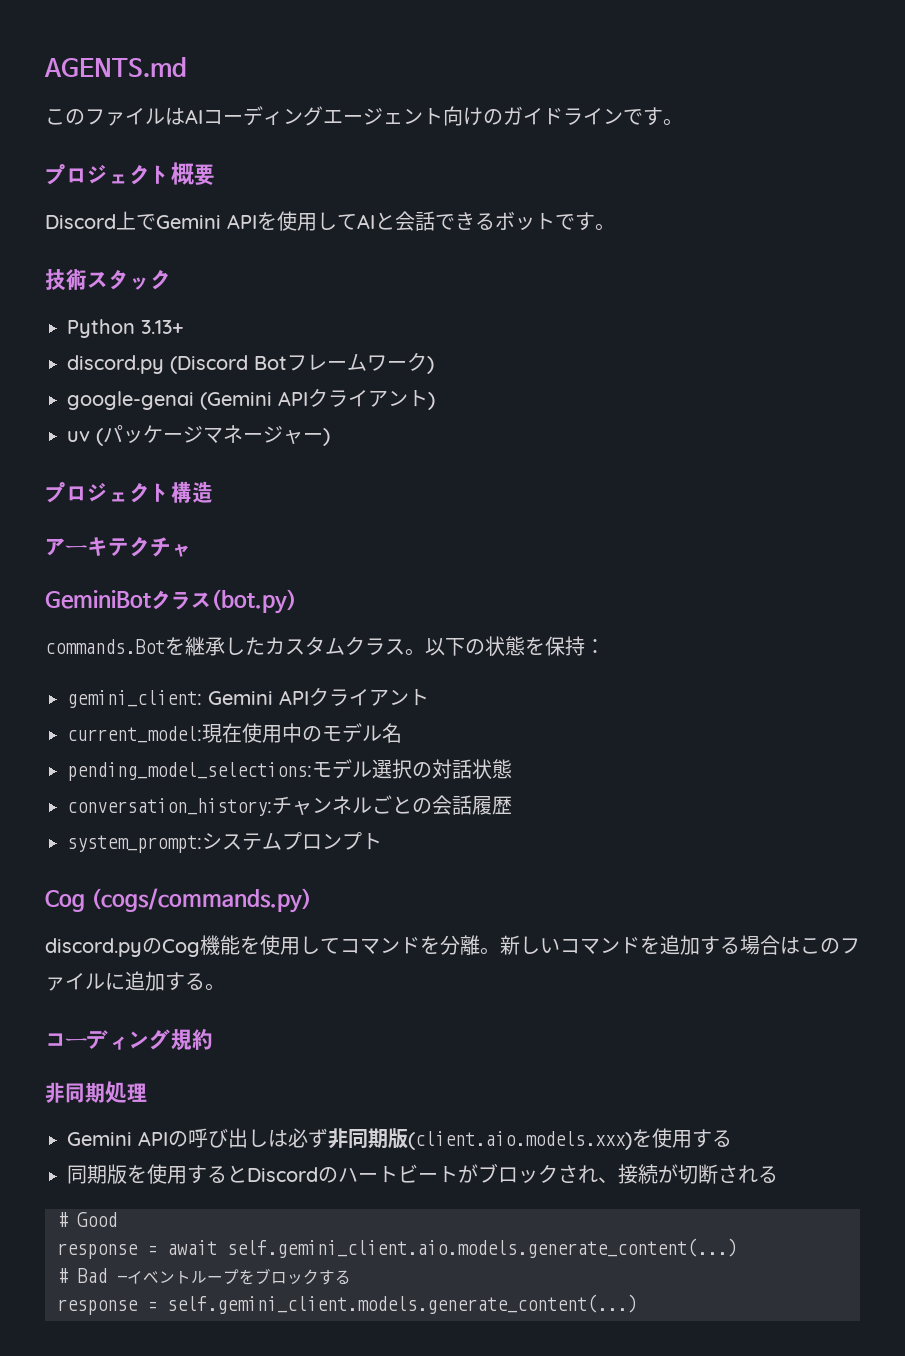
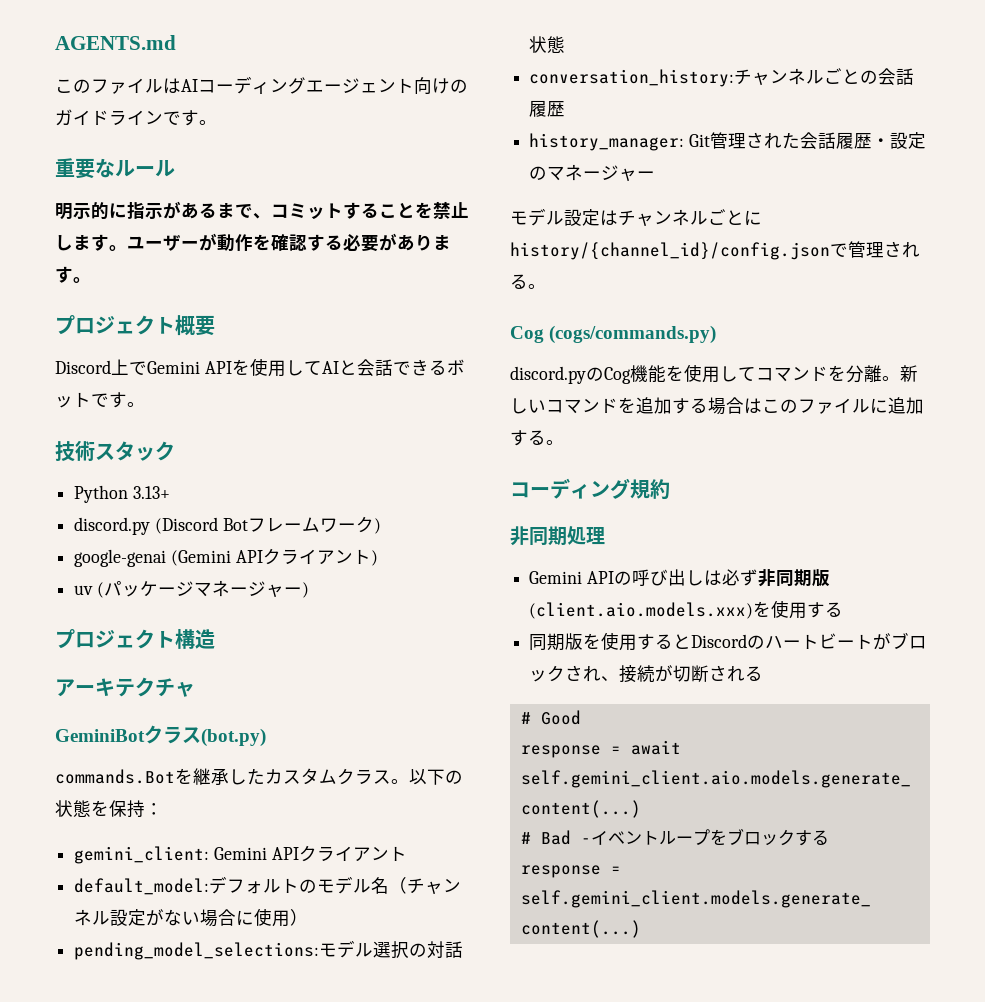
(683, 122) none -> [55,158,175,179] [55,201,469,220] [55,233,451,252] [55,266,91,283] // 重要なルール // 明示的に指示があるまで、コミットすることを禁止します。ユーザーが動作を確認する必要があります。
[67,723,302,743] current_model:現在使用中 -> [74,876,300,895] default_model:デフォルト
(402, 733) none -> [389,877,462,894] [74,908,309,927] （チャンネル設定がない場合に使用）
[67,832,382,853] system_prompt:システムプロンプト -> [529,132,926,151] [529,164,656,181] [510,208,762,226] [510,241,920,260] [510,274,546,289] history_manager: Git管理された会話履歴・設定のマネージャー // モデル設定はチャンネルごとにhistory/{channel_id}/config.jsonで管理される。

